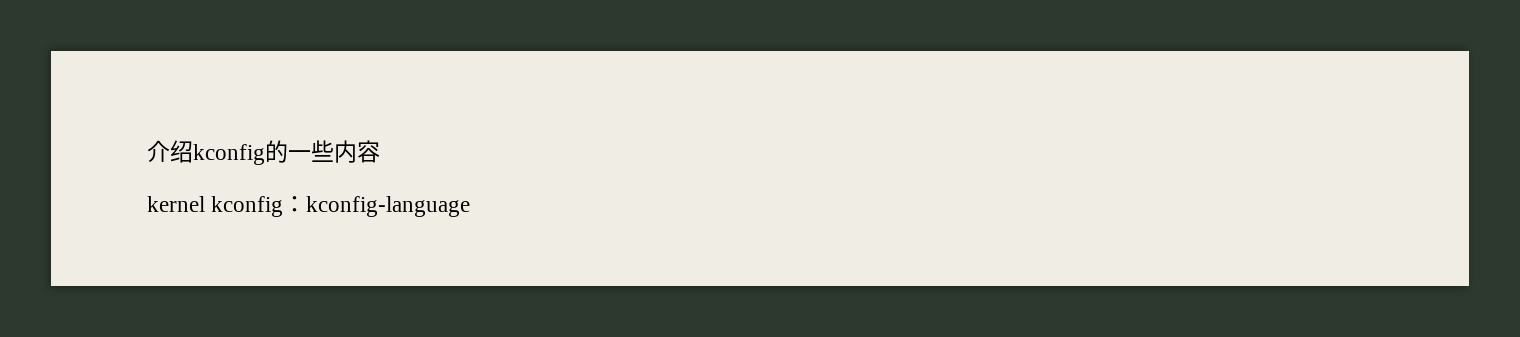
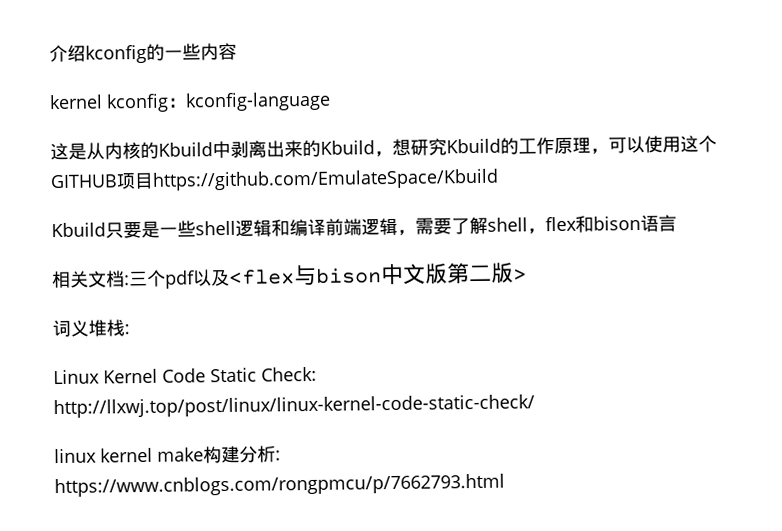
(471, 206) none -> [50,135,717,161] [50,168,499,191] [51,214,677,239] [52,262,527,289] [52,319,130,338] [53,366,317,385] [53,394,535,419] [54,445,281,464] [54,473,505,498] // 这是从内核的Kbuild中剥离出来的Kbuild，想研究Kbuild的工作原理，可以使用这个GITHUB项目https://github.com/EmulateSpace/Kbuild // Kbuild只要是一些shell逻辑和编译前端逻辑，需要了解shell，flex和bison语言 // 相关文档:三个pdf以及<flex与bison中文版第二版> // 词义堆栈: // Linux Kernel Code Static Check: http://llxwj.top/post/linux/linux-kernel-code-static-check/ // linux kernel make构建分析: https://www.cnblogs.com/rongpmcu/p/7662793.html

